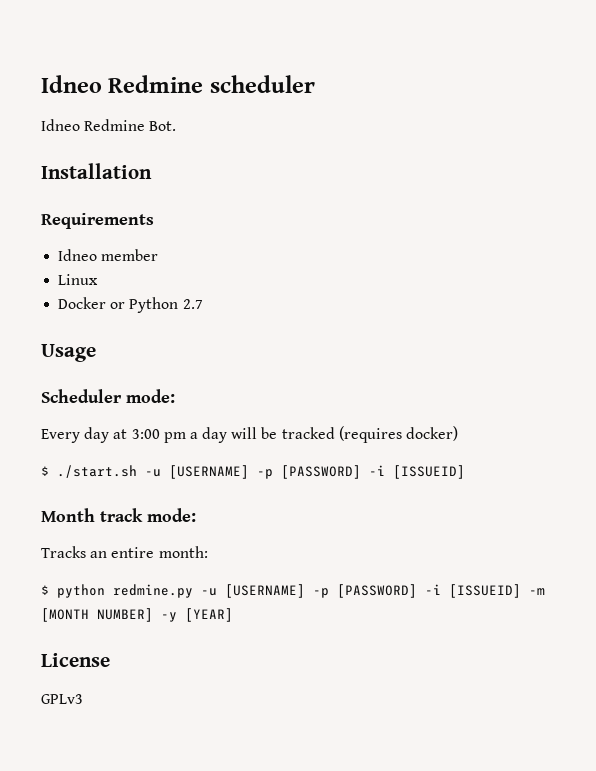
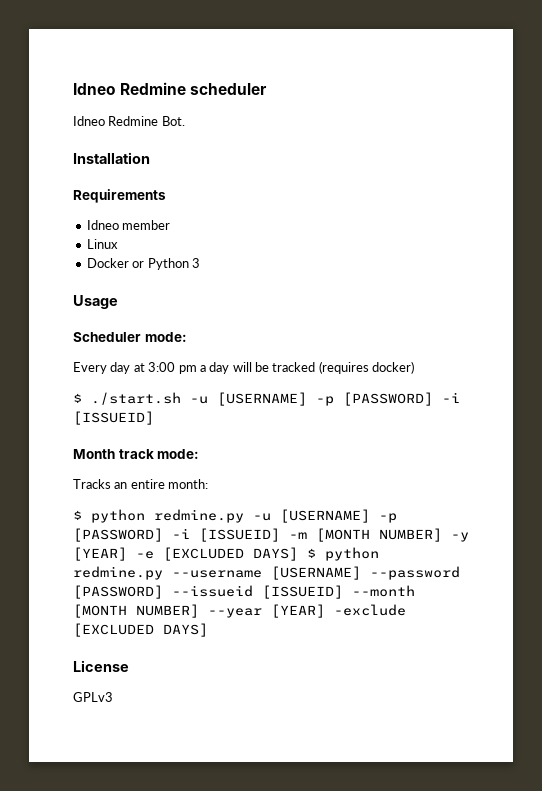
[182,299,203,309] 2.7 -> [191,258,200,268] 3
(233, 615) none -> [136,547,379,561] [73,566,460,580] [73,585,415,599] [73,604,406,618] [73,623,208,637] -e [EXCLUDED DAYS] $ python redmine.py --username [USERNAME] --password [PASSWORD] --issueid [ISSUEID] --month [MONTH NUMBER] --year [YEAR] -exclude [EXCLUDED DAYS]

